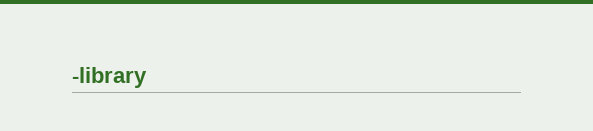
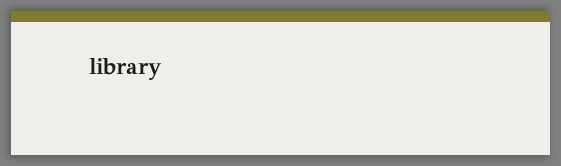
[72,67,147,88] -library -> [89,58,162,80] library

